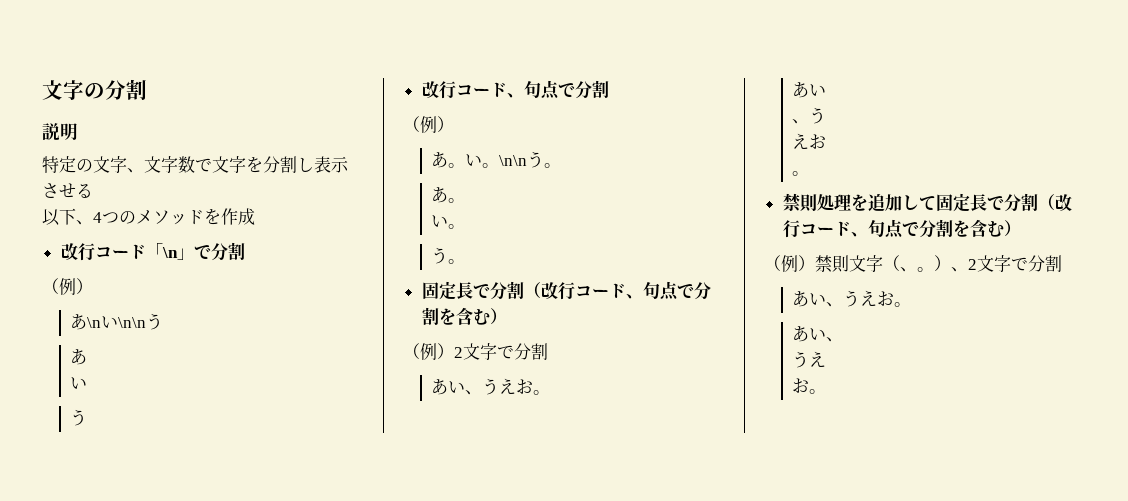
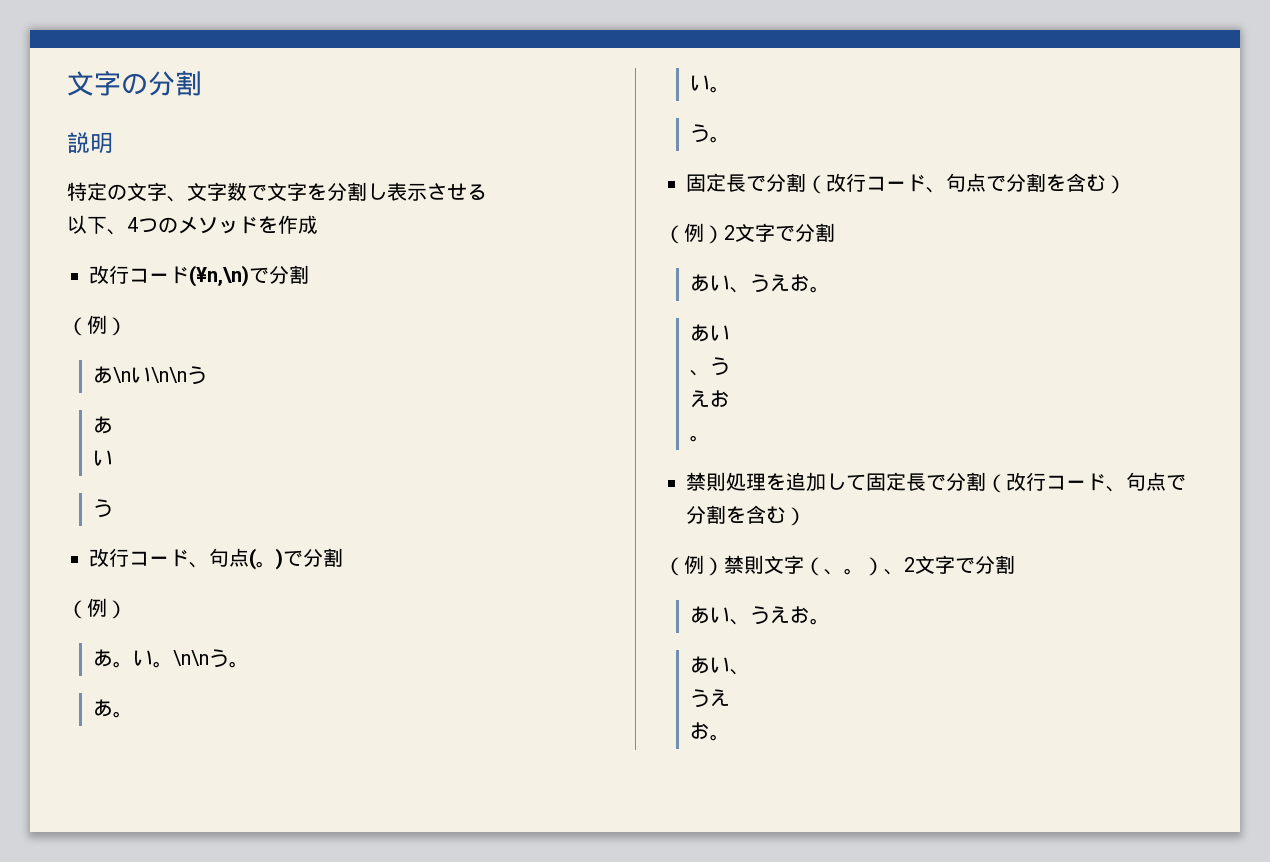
[145,243,194,260] 「\n」 -> [189,265,249,287] (¥n,\n)
(559, 90) none -> [249,548,283,570] (。)

